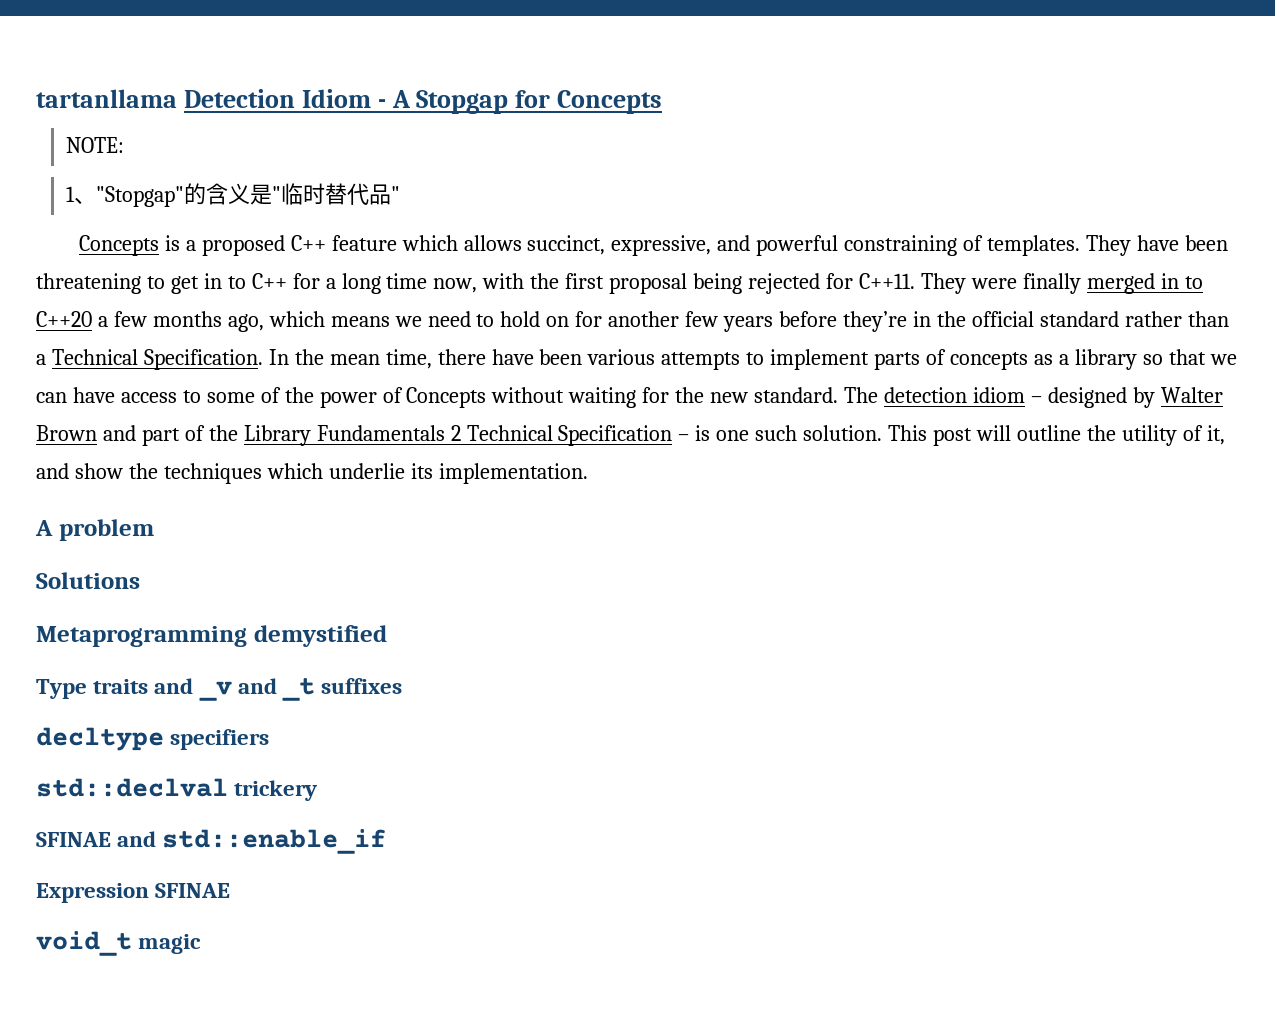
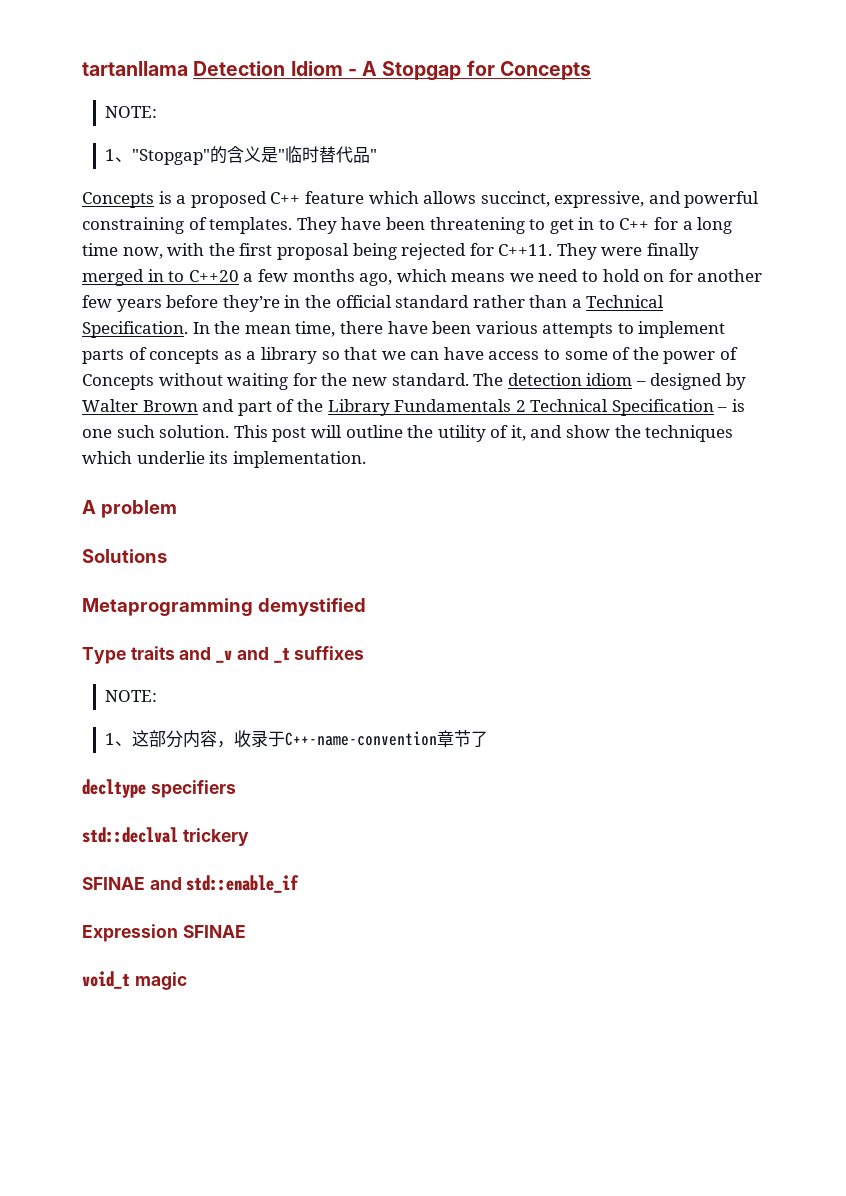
(403, 686) none -> [105,690,158,702] [105,730,489,748] // NOTE: // 1、这部分内容，收录于C++-name-convention章节了

